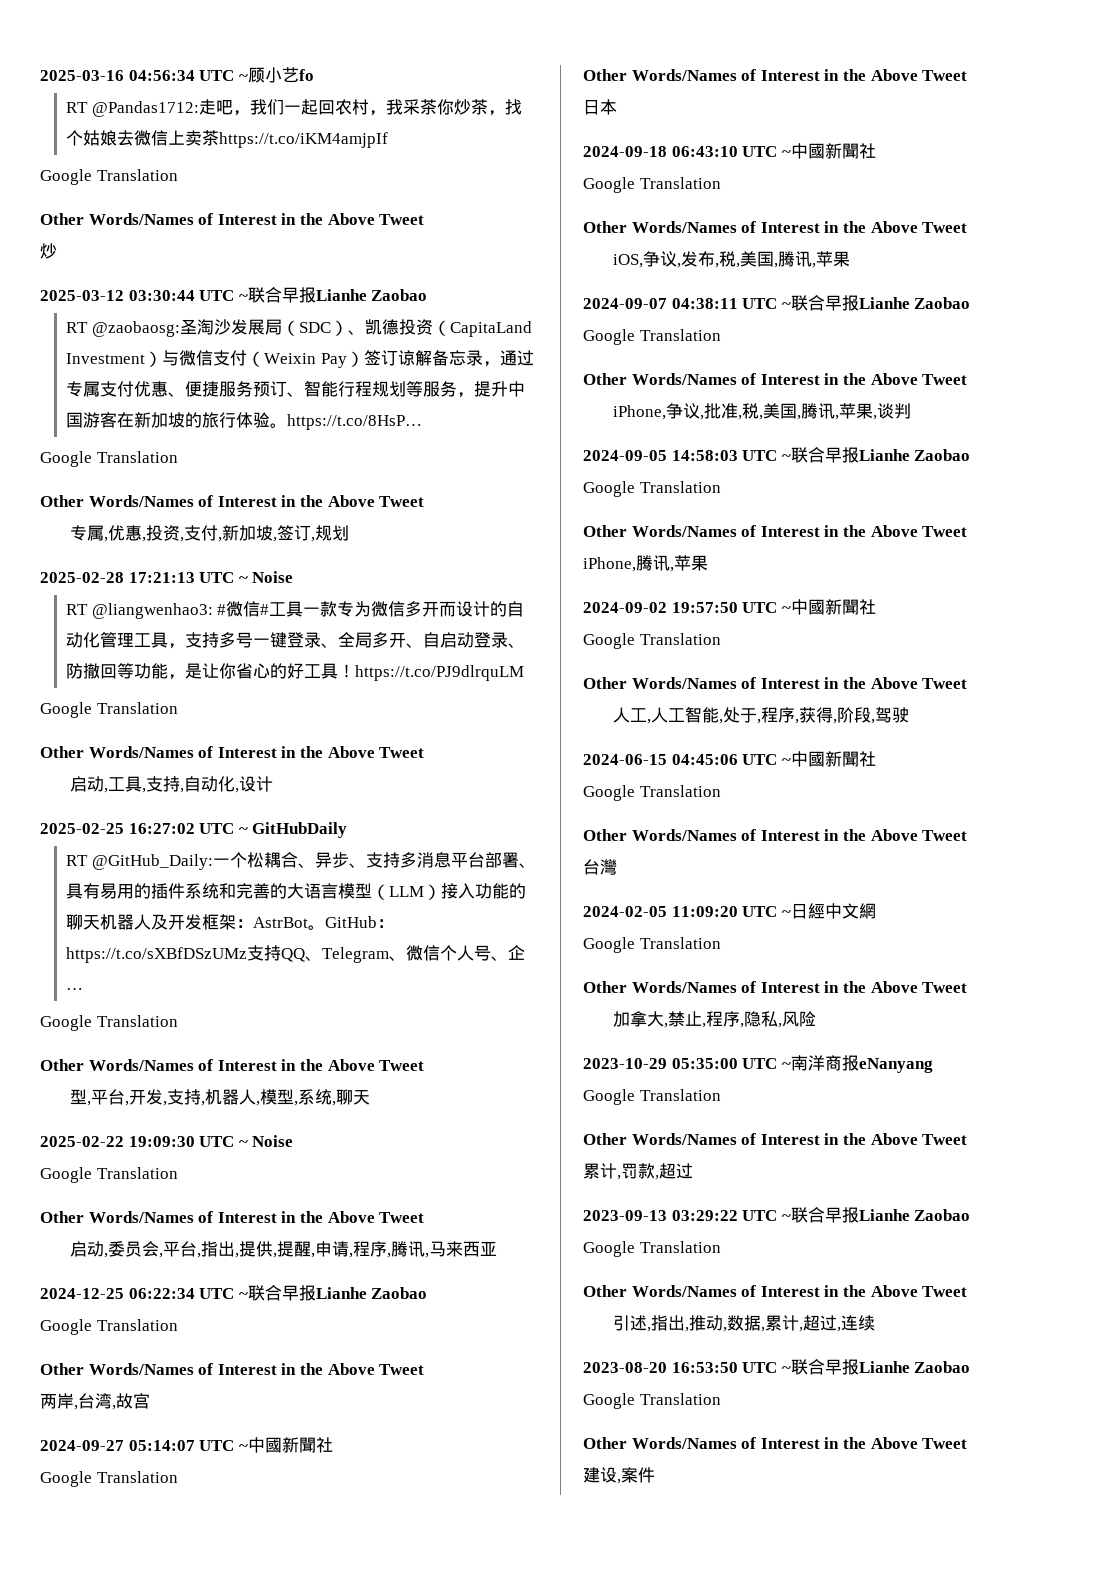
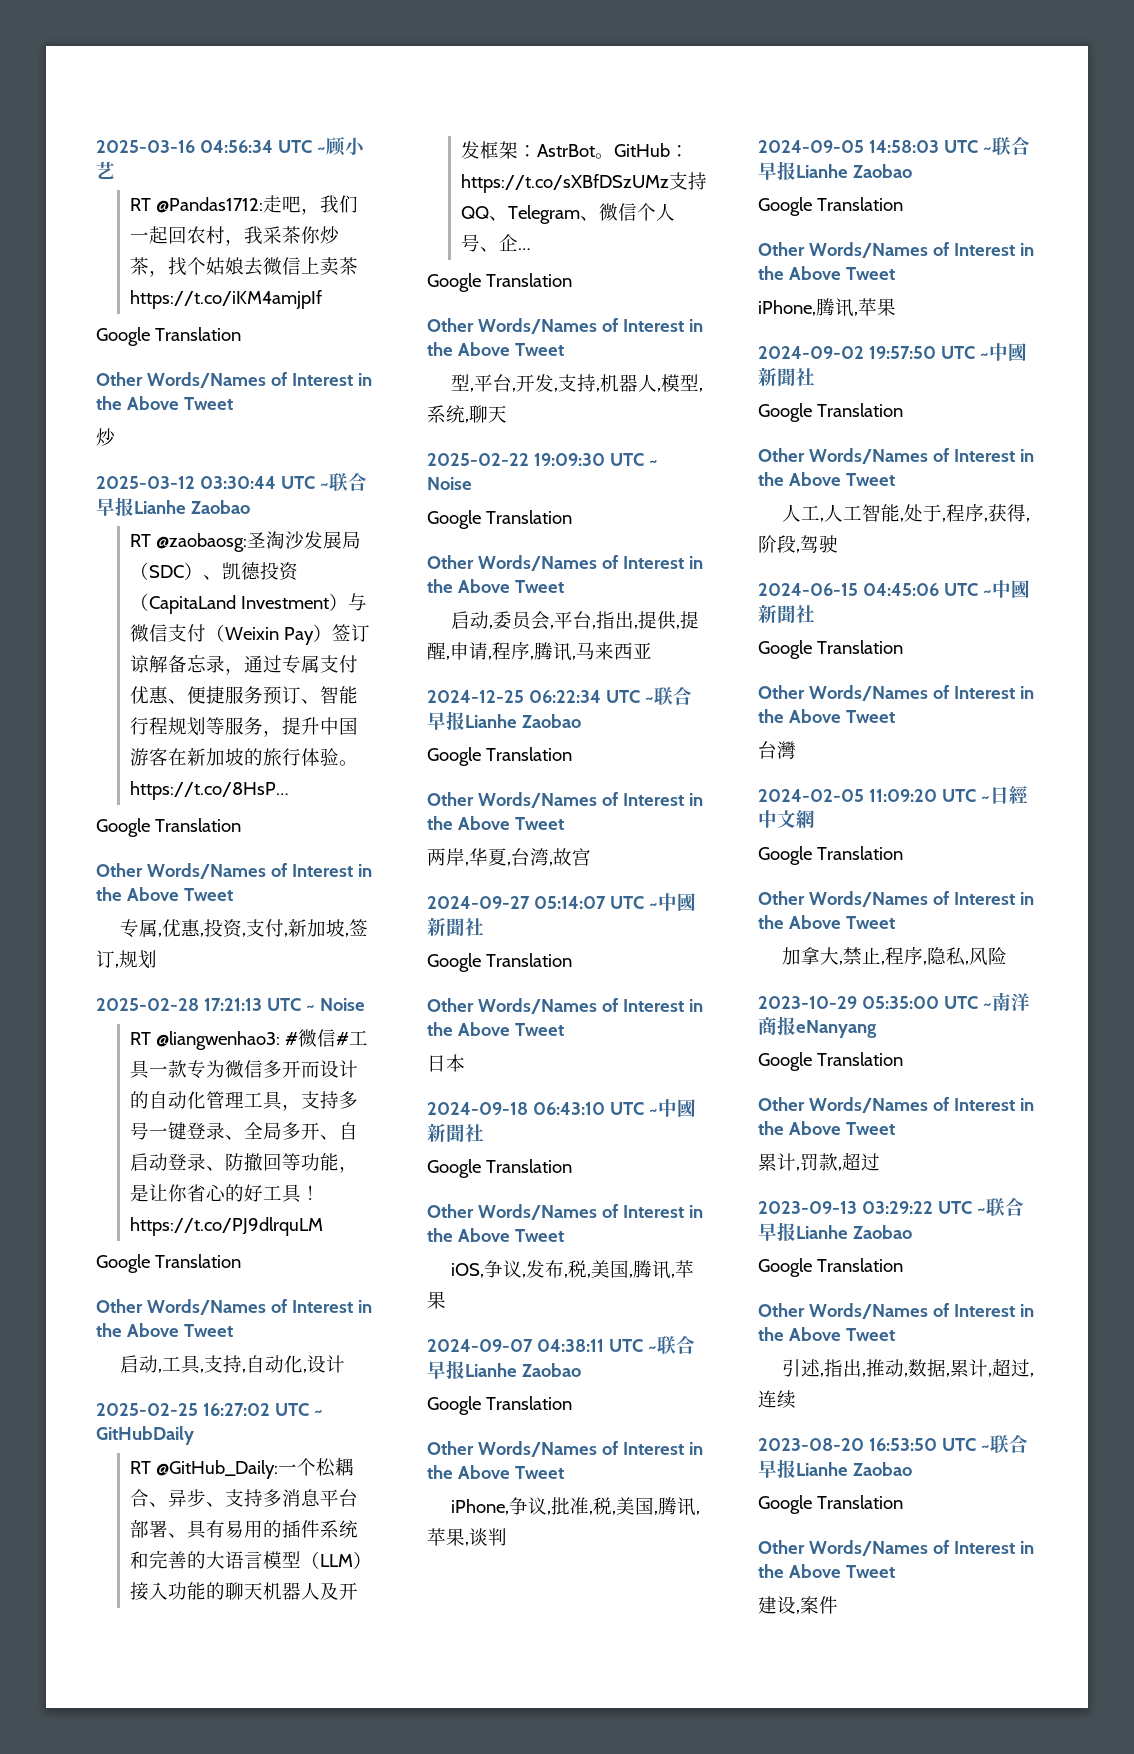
[298,69,314,81] fo -> (115, 170) none
(78, 1407) none -> [469,848,511,866] 华夏,

